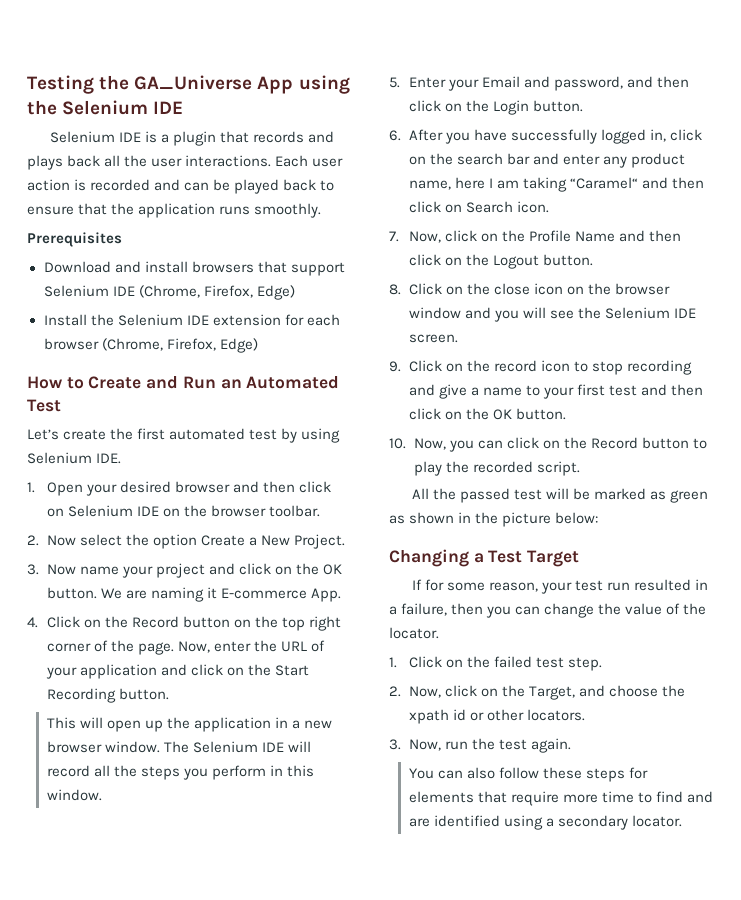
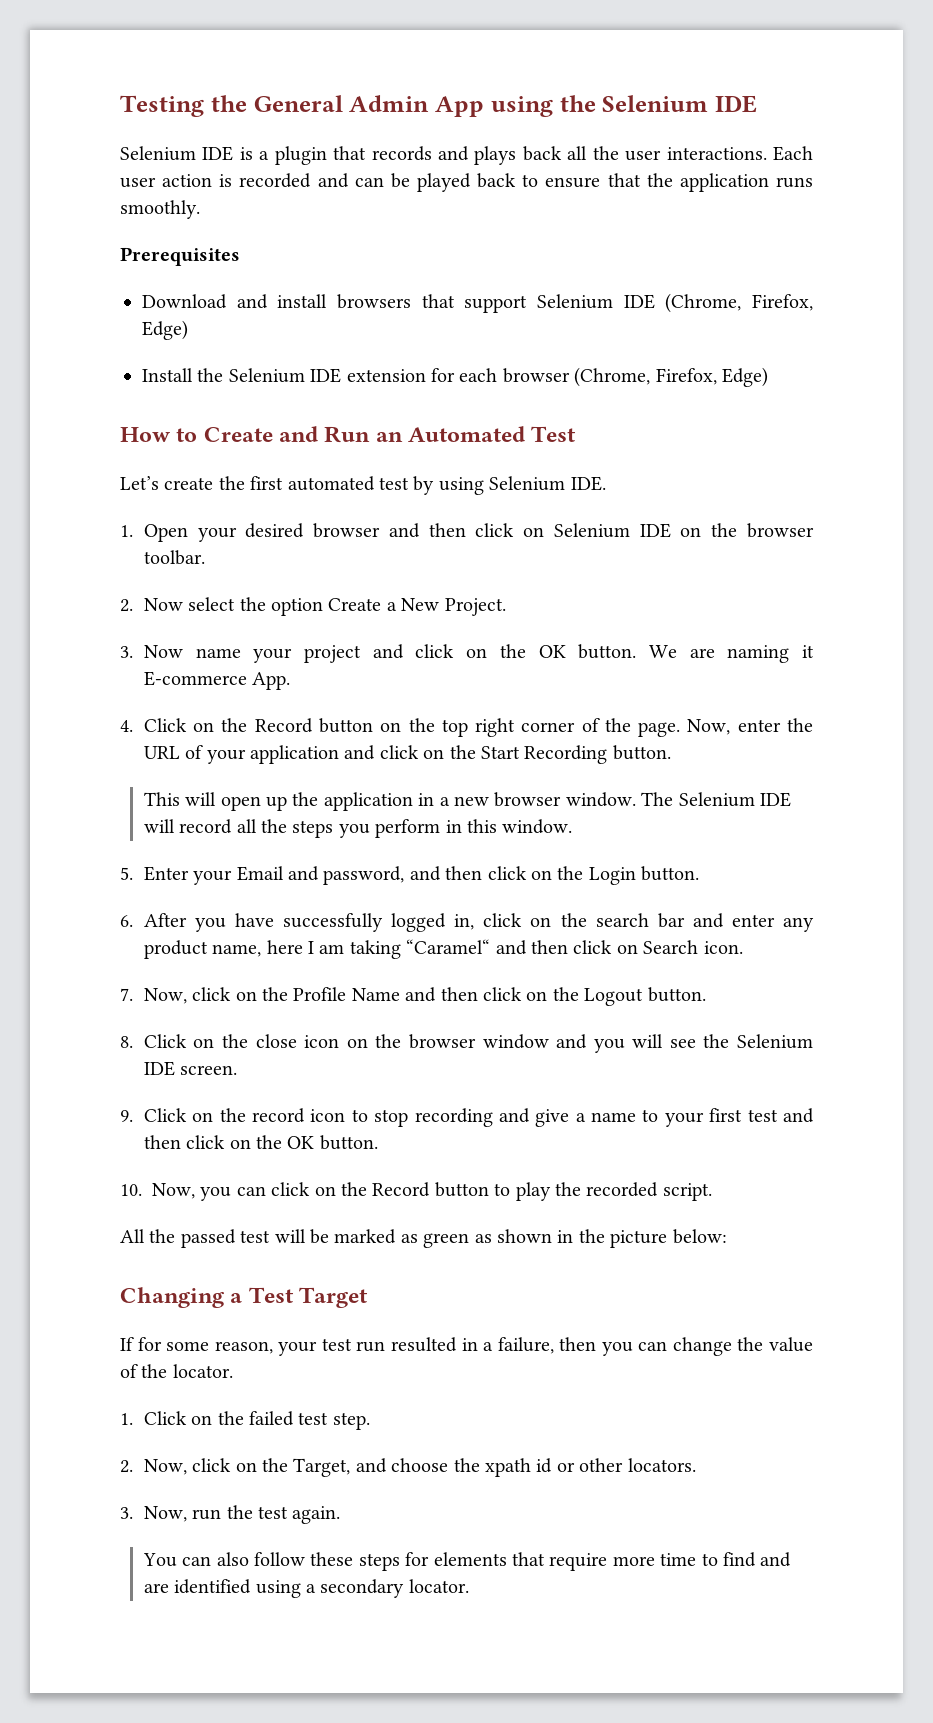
[134,75,253,90] GA_Universe -> [253,95,430,112] General Admin

